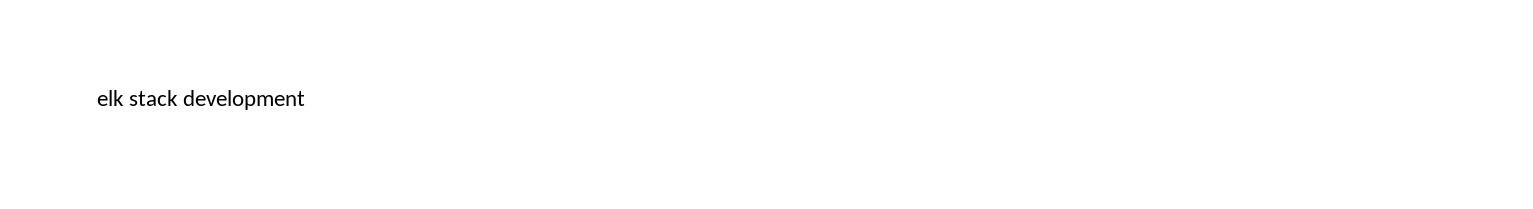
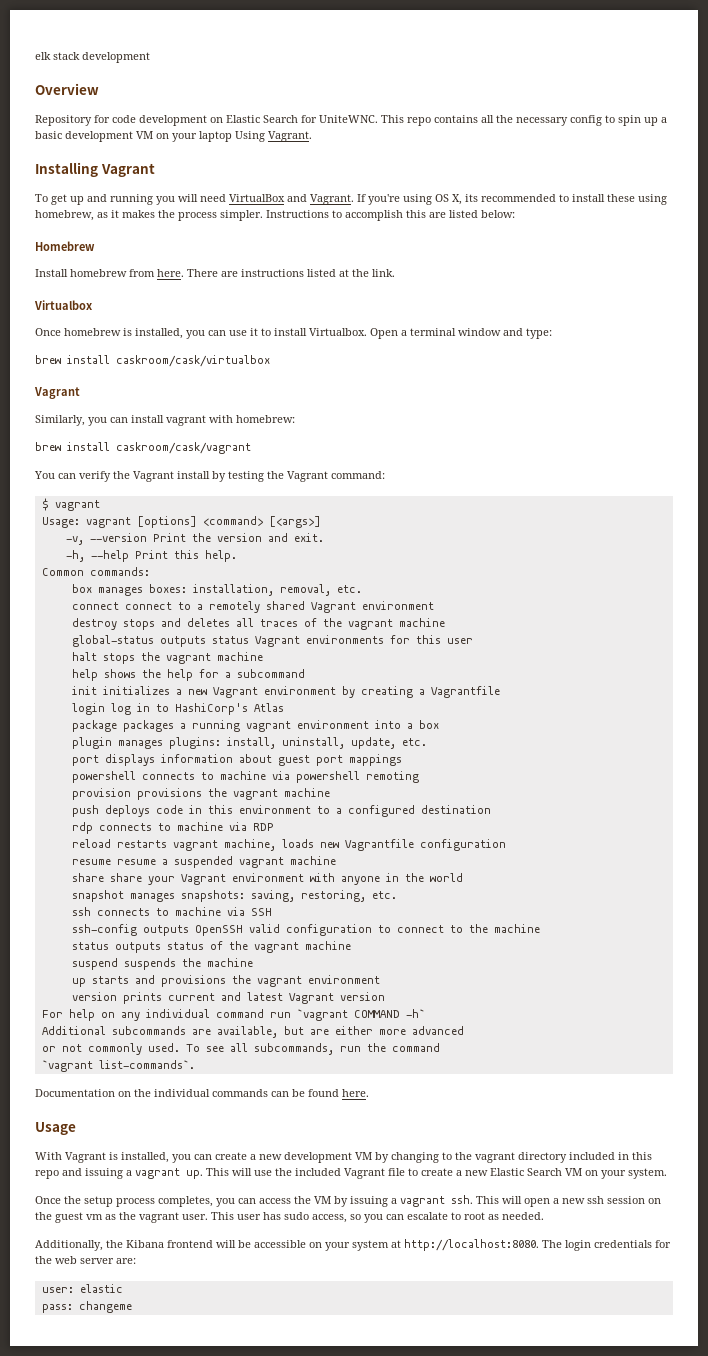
(306, 100) none -> [35,83,99,95] [35,115,667,126] [35,131,312,142] [35,162,155,177] [35,194,667,205] [35,210,515,221] [35,241,95,251] [35,269,395,277] [34,300,92,310] [35,328,552,339] [35,355,270,367] [34,387,80,399] [35,415,295,426] [35,442,251,454] [34,471,385,482] [41,498,100,511] [41,516,321,528] [65,533,324,545] [65,550,237,562] [41,567,150,576] [71,584,362,596] [71,601,434,613] [71,618,445,630] [71,635,473,647] [71,652,263,664] [71,669,305,681] [71,686,500,698] [71,703,284,715] [71,720,439,732] [71,737,427,749] [71,754,402,766] [71,771,419,783] [71,788,330,800] [71,805,491,817] [71,822,274,834] [71,839,506,851] [71,856,336,868] [71,873,463,885] [71,890,397,902] [71,907,272,916] [71,924,540,936] [71,941,351,953] [71,958,253,970] [71,975,380,987] [71,992,385,1004] [41,1009,425,1021] [41,1026,464,1038] [41,1043,440,1055] [41,1060,195,1072] [35,1089,369,1097] [35,1122,76,1135] [35,1152,652,1163] [35,1168,667,1179] [35,1195,661,1207] [35,1212,544,1223] [35,1239,671,1251] [35,1256,136,1264] [41,1284,123,1293] [41,1301,132,1313] // Overview // Repository for code development on Elastic Search for UniteWNC. This repo contains all the necessary config to spin up a basic development VM on your laptop Using Vagrant. // Installing Vagrant // To get up and running you will need VirtualBox and Vagrant. If you're using OS X, its recommended to install these using homebrew, as it makes the process simpler. Instructions to accomplish this are listed below: // Homebrew // Install homebrew from here. There are instructions listed at the link. // Virtualbox // Once homebrew is installed, you can use it to install Virtualbox. Open a terminal window and type: // brew install caskroom/cask/virtualbox // Vagrant // Similarly, you can install vagrant with homebrew: // brew install caskroom/cask/vagrant // You can verify the Vagrant install by testing the Vagrant command: // $ vagrant // Usage: vagrant [options] <command> [<args>] // -v, --version Print the version and exit. // -h, --help Print this help. // Common commands: // box manages boxes: installation, removal, etc. // connect connect to a remotely shared Vagrant environment // destroy stops and deletes all traces of the vagrant machine // global-status outputs status Vagrant environments for this user // halt stops the vagrant machine // help shows the help for a subcommand // init initializes a new Vagrant environment by creating a Vagrantfile // login log in to HashiCorp's Atlas // package packages a running vagrant environment into a box // plugin manages plugins: install, uninstall, update, etc. // port displays information about guest port mappings // powershell connects to machine via powershell remoting // provision provisions the vagrant machine // push deploys code in this environment to a configured destination // rdp connects to machine via RDP // reload restarts vagrant machine, loads new Vagrantfile configuration // resume resume a suspended vagrant machine // share share your Vagrant environment with anyone in the world // snapshot manages snapshots: saving, restoring, etc. // ssh connects to machine via SSH // ssh-config outputs OpenSSH valid configuration to connect to the machine // status outputs status of the vagrant machine // suspend suspends the machine // up starts and provisions the vagrant environment // version prints current and latest Vagrant version // For help on any individual command run `vagrant COMMAND -h` // Additional subcommands are available, but are either more advanced // or not commonly used. To see all subcommands, run the command // `vagrant list-commands`. // Documentation on the individual commands can be found here. // Usage // With Vagrant is installed, you can create a new development VM by changing to the vagrant directory included in this repo and issuing a vagrant up. This will use the included Vagrant file to create a new Elastic Search VM on your system. // Once the setup process completes, you can access the VM by issuing a vagrant ssh. This will open a new ssh session on the guest vm as the vagrant user. This user has sudo access, so you can escalate to root as needed. // Additionally, the Kibana frontend will be accessible on your system at http://localhost:8080. The login credentials for the web server are: // user: elastic // pass: changeme

